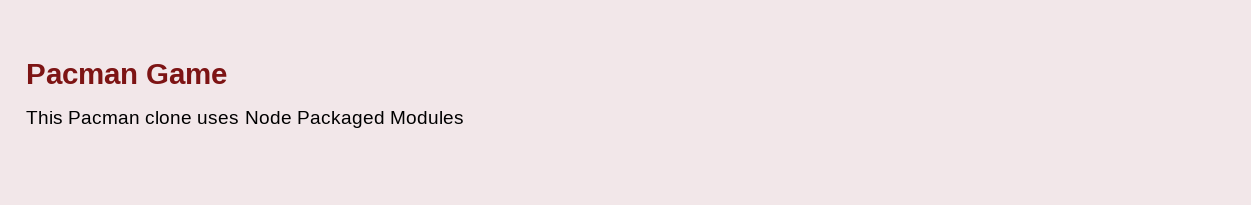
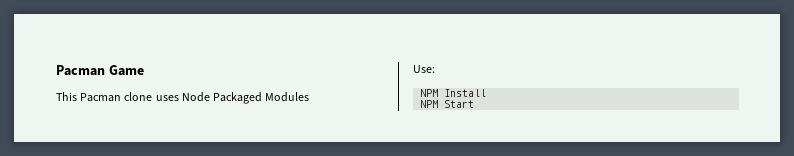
(464, 117) none -> [413,65,435,73] [420,89,487,97] [420,100,475,108] // Use: // NPM Install // NPM Start

